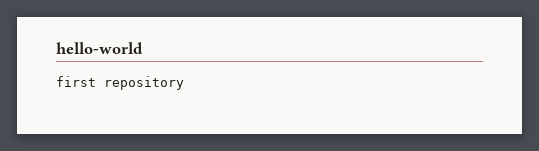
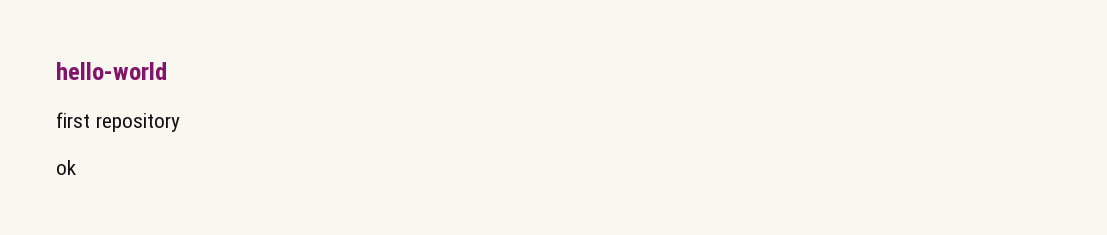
(184, 83) none -> [56,160,76,175] // ok

